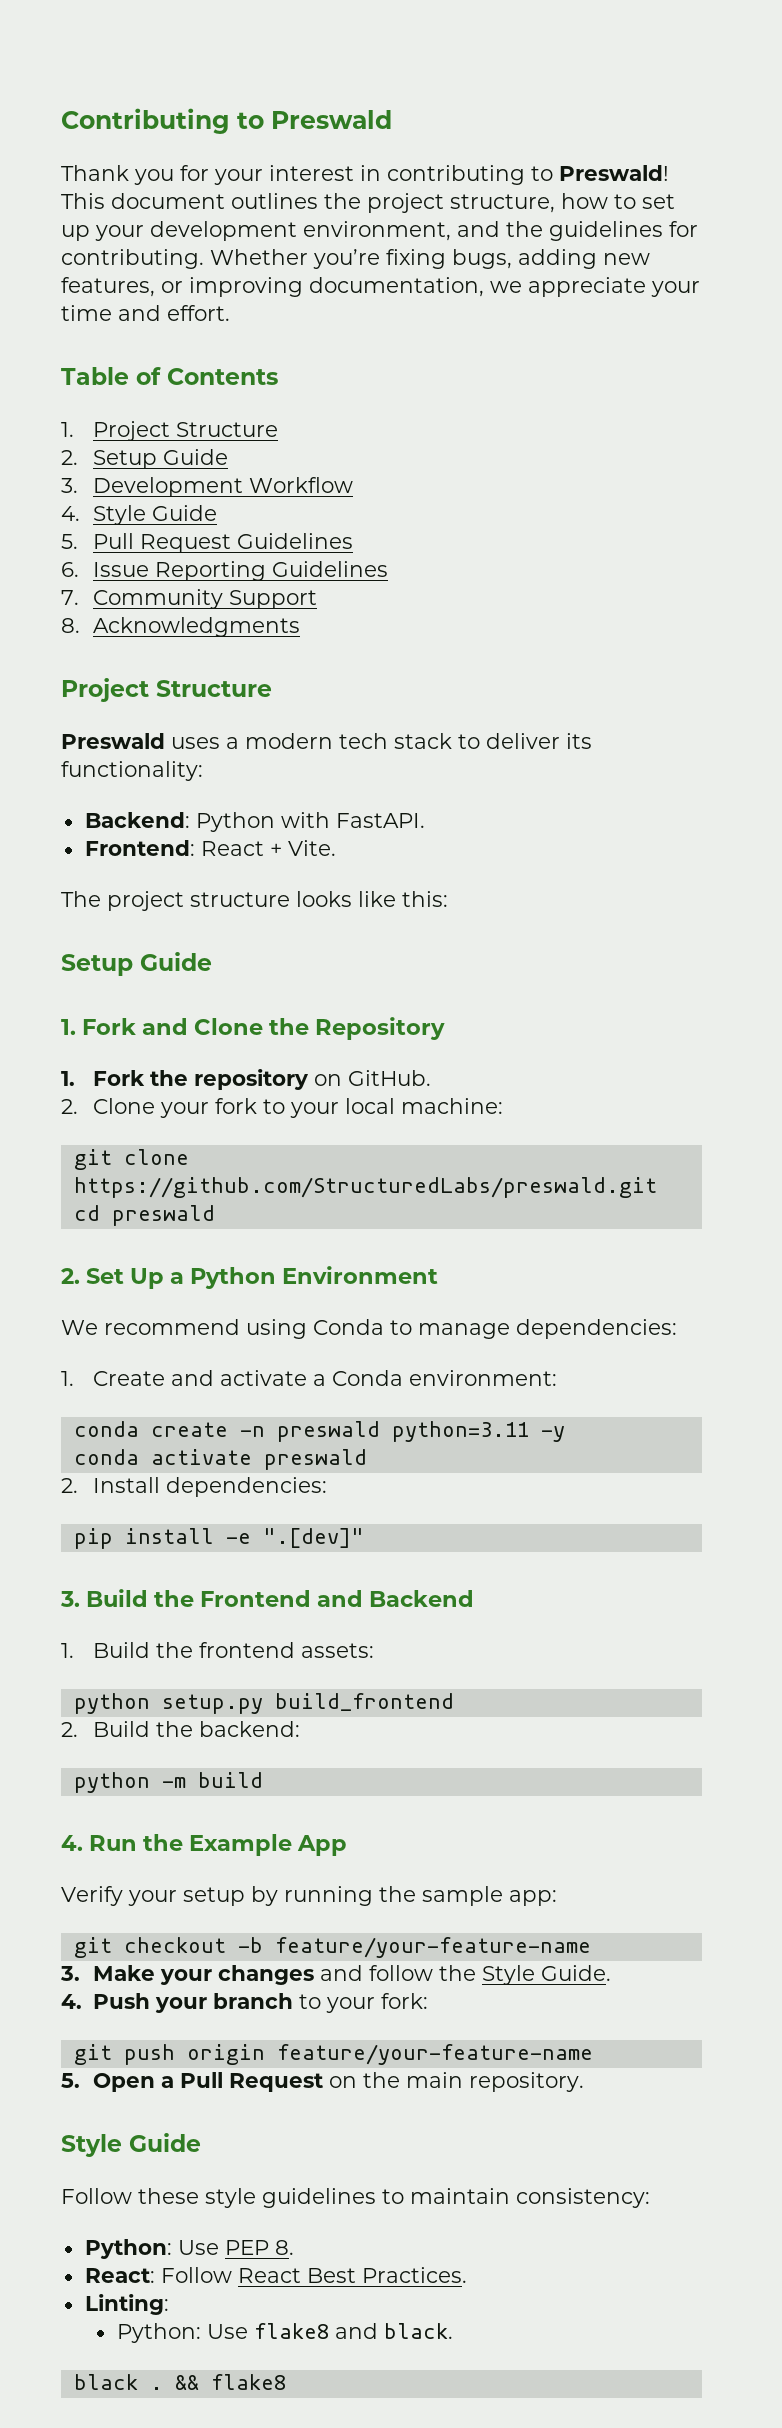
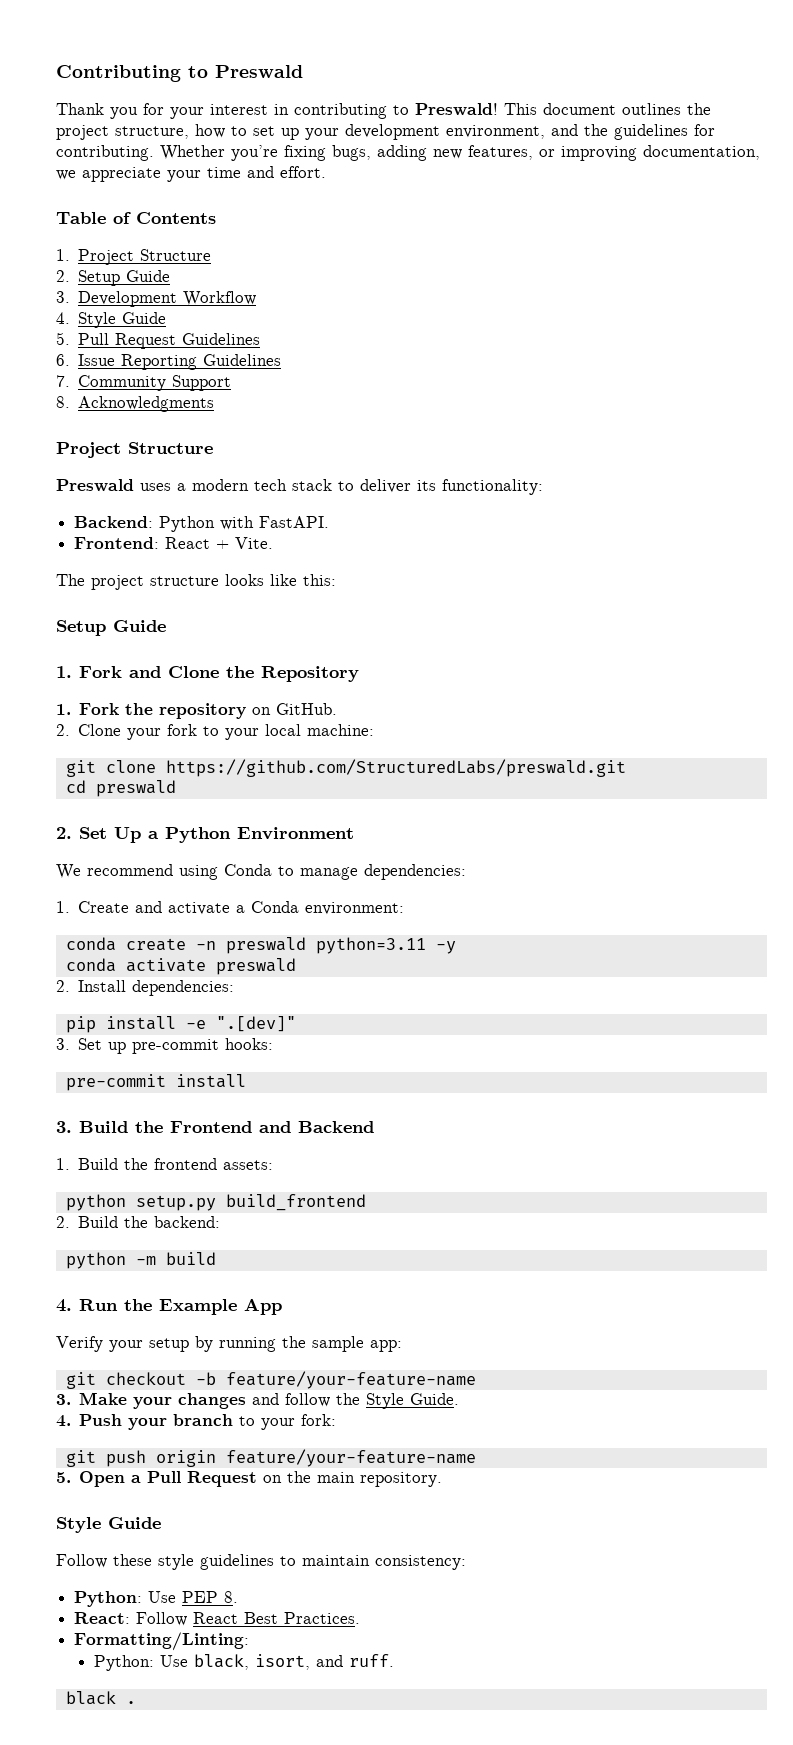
(364, 1538) none -> [56,1038,274,1054] [65,1074,246,1091] // 3. Set up pre-commit hooks: // pre-commit install
[84,2294,169,2315] [116,2323,453,2343] Linting: // Python: Use flake8 and black. -> [74,1632,250,1651] [93,1654,394,1671] Formatting/Linting: // Python: Use black, isort, and ruff.
[174,2374,286,2390] && flake8 -> (136, 1702) none

